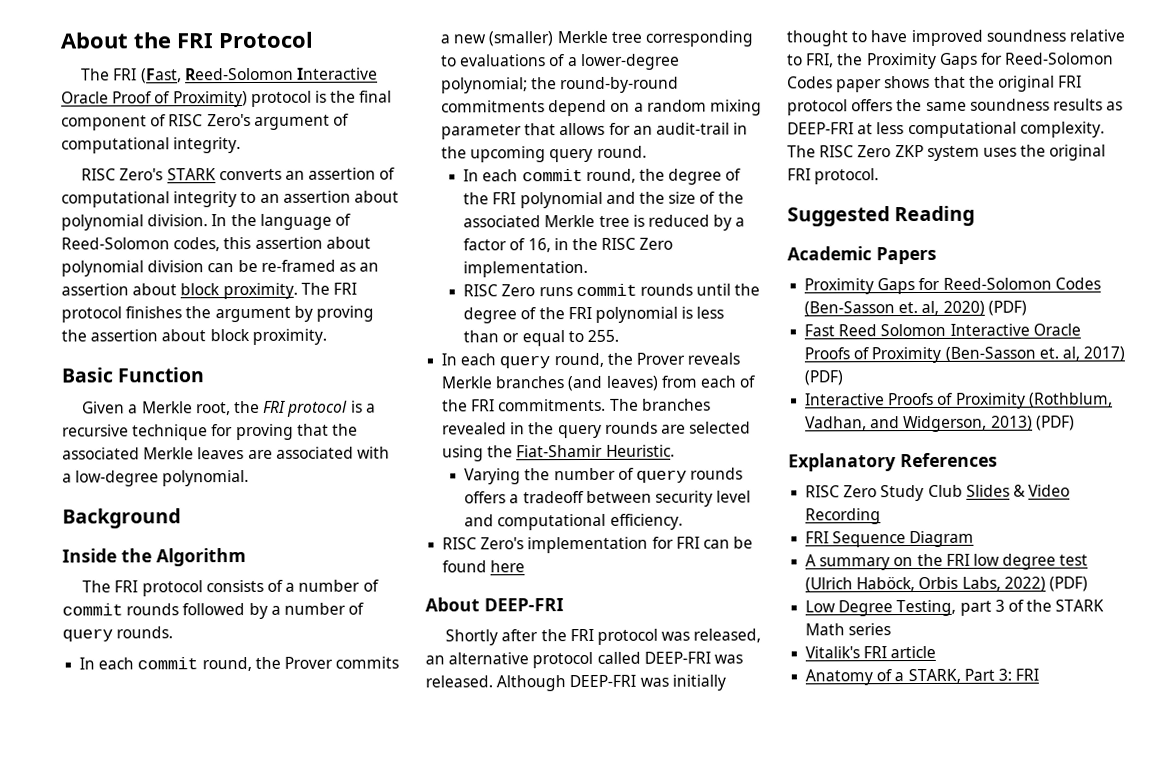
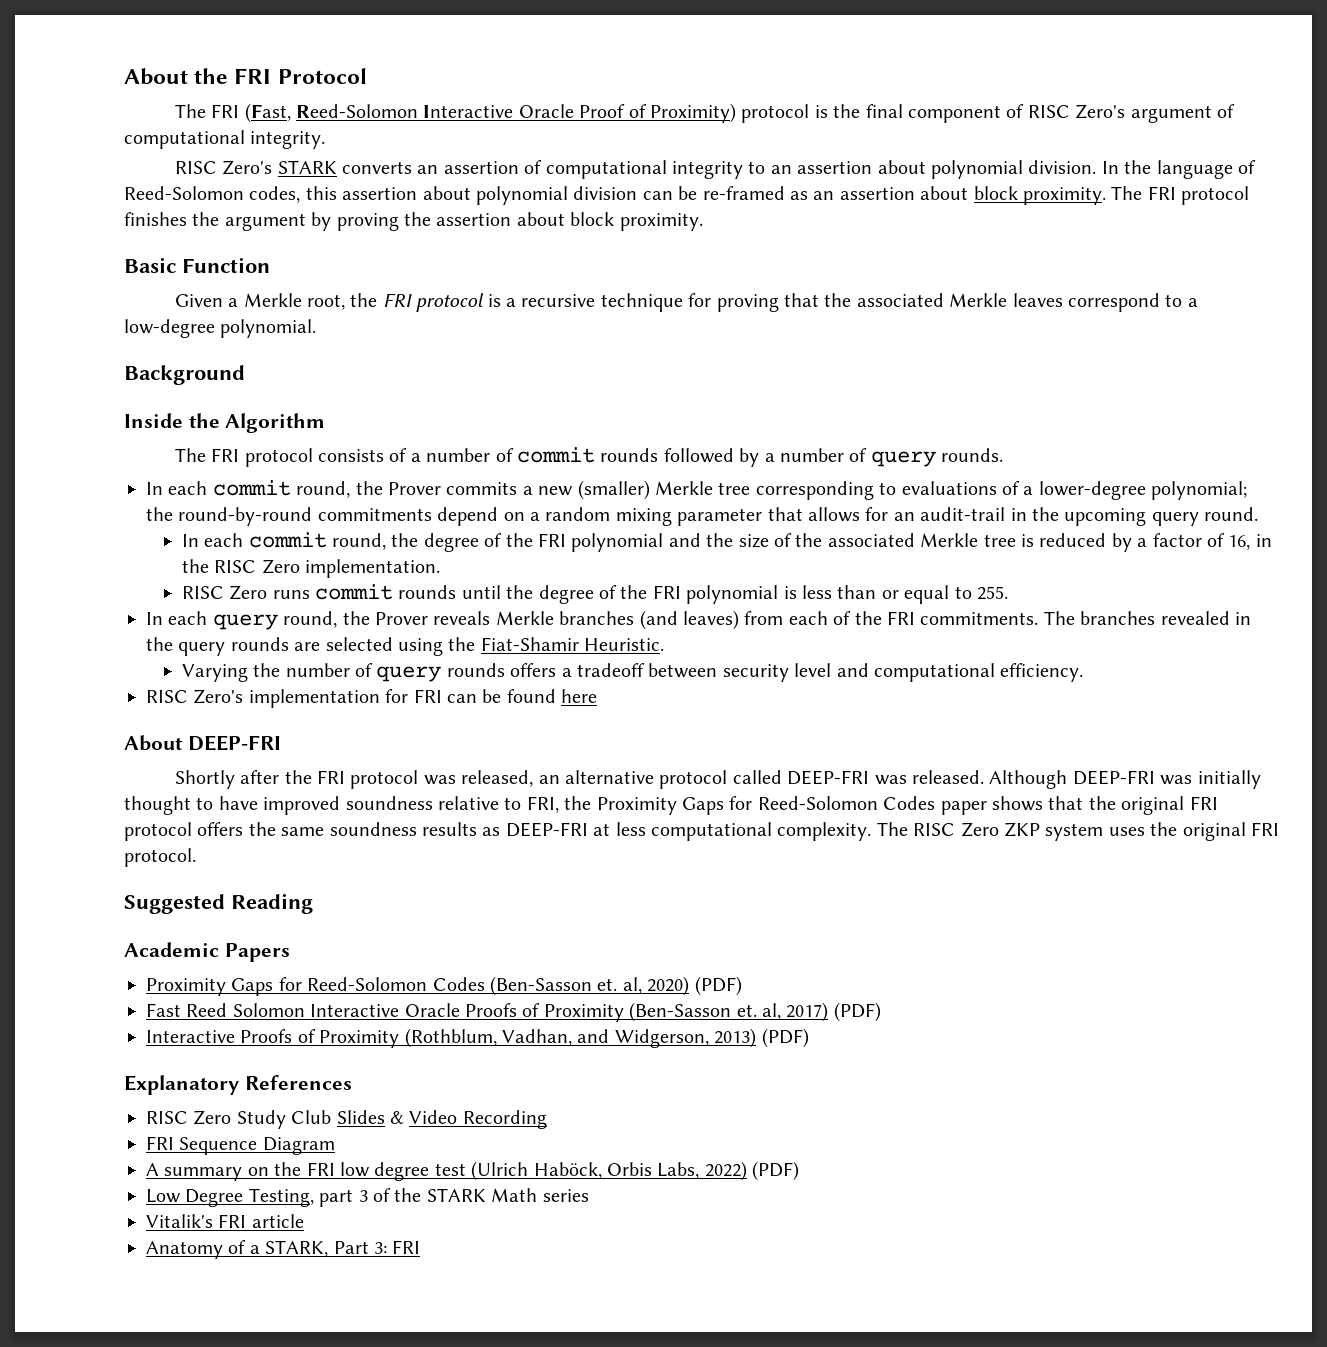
[247,446,390,460] are associated with -> [1068,293,1183,312] correspond to

